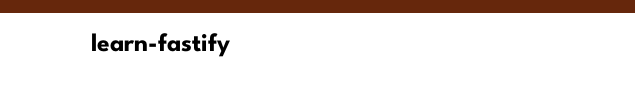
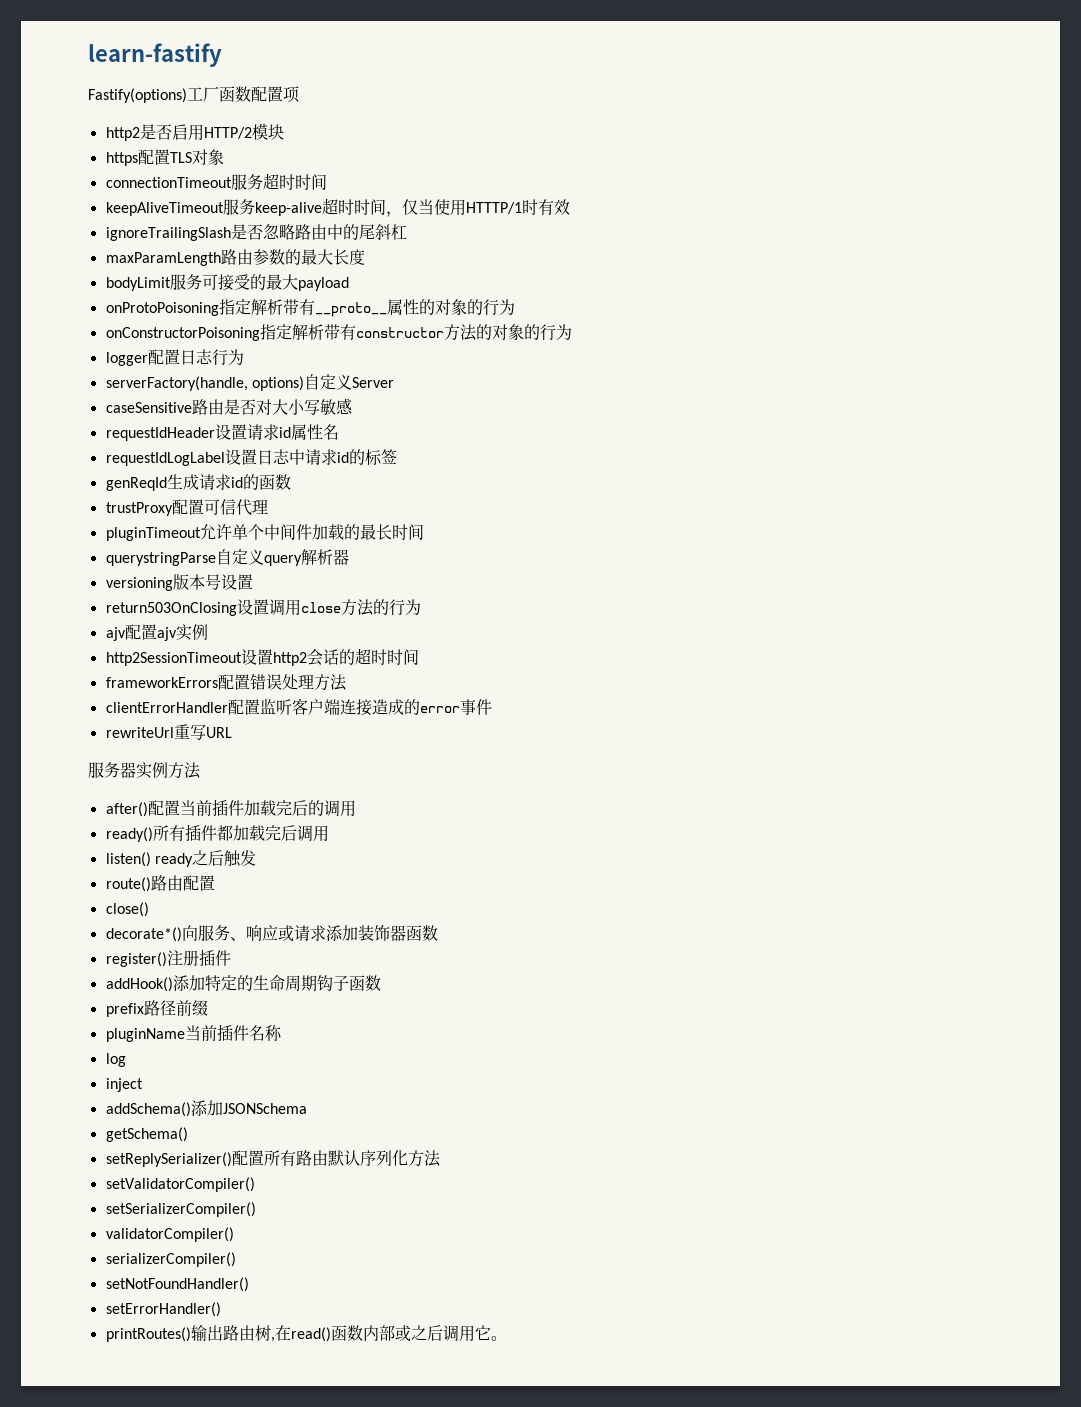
(230, 45) none -> [88,86,300,103] [105,123,284,141] [105,149,224,166] [105,173,327,190] [105,198,570,217] [105,224,407,241] [105,249,365,266] [105,274,349,291] [105,299,515,317] [105,324,572,341] [105,349,244,366] [105,374,394,391] [105,398,353,415] [105,424,339,441] [105,449,397,466] [105,474,291,491] [105,499,268,516] [105,524,424,541] [105,549,349,566] [105,574,253,591] [105,599,421,616] [105,624,208,641] [105,648,419,666] [105,674,347,691] [105,698,492,716] [105,724,232,740] [88,762,201,779] [105,799,356,817] [105,824,329,842] [105,850,256,867] [105,875,215,892] [105,902,149,917] [105,925,438,942] [105,949,231,967] [105,975,381,992] [105,1000,208,1017] [105,1024,282,1042] [105,1053,126,1067] [105,1078,143,1092] [105,1100,307,1117] [105,1127,188,1142] [105,1150,441,1167] [105,1177,255,1192] [105,1202,256,1217] [105,1227,234,1242] [105,1252,236,1267] [105,1277,249,1292] [105,1302,221,1317] [105,1325,507,1342] // Fastify(options)工厂函数配置项 // http2是否启用HTTP/2模块 // https配置TLS对象 // connectionTimeout服务超时时间 // keepAliveTimeout服务keep-alive超时时间，仅当使用HTTTP/1时有效 // ignoreTrailingSlash是否忽略路由中的尾斜杠 // maxParamLength路由参数的最大长度 // bodyLimit服务可接受的最大payload // onProtoPoisoning指定解析带有__proto__属性的对象的行为 // onConstructorPoisoning指定解析带有constructor方法的对象的行为 // logger配置日志行为 // serverFactory(handle, options)自定义Server // caseSensitive路由是否对大小写敏感 // requestIdHeader设置请求id属性名 // requestIdLogLabel设置日志中请求id的标签 // genReqId生成请求id的函数 // trustProxy配置可信代理 // pluginTimeout允许单个中间件加载的最长时间 // querystringParse自定义query解析器 // versioning版本号设置 // return503OnClosing设置调用close方法的行为 // ajv配置ajv实例 // http2SessionTimeout设置http2会话的超时时间 // frameworkErrors配置错误处理方法 // clientErrorHandler配置监听客户端连接造成的error事件 // rewriteUrl重写URL // 服务器实例方法 // after()配置当前插件加载完后的调用 // ready()所有插件都加载完后调用 // listen() ready之后触发 // route()路由配置 // close() // decorate*()向服务、响应或请求添加装饰器函数 // register()注册插件 // addHook()添加特定的生命周期钩子函数 // prefix路径前缀 // pluginName当前插件名称 // log // inject // addSchema()添加JSONSchema // getSchema() // setReplySerializer()配置所有路由默认序列化方法 // setValidatorCompiler() // setSerializerCompiler() // validatorCompiler() // serializerCompiler() // setNotFoundHandler() // setErrorHandler() // printRoutes()输出路由树,在read()函数内部或之后调用它。

